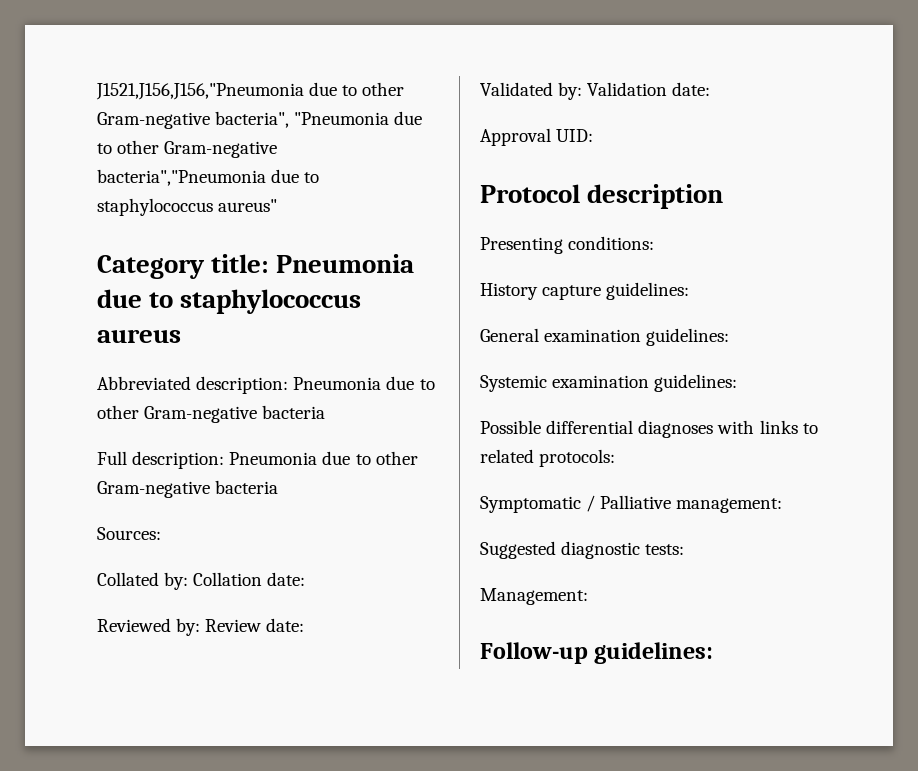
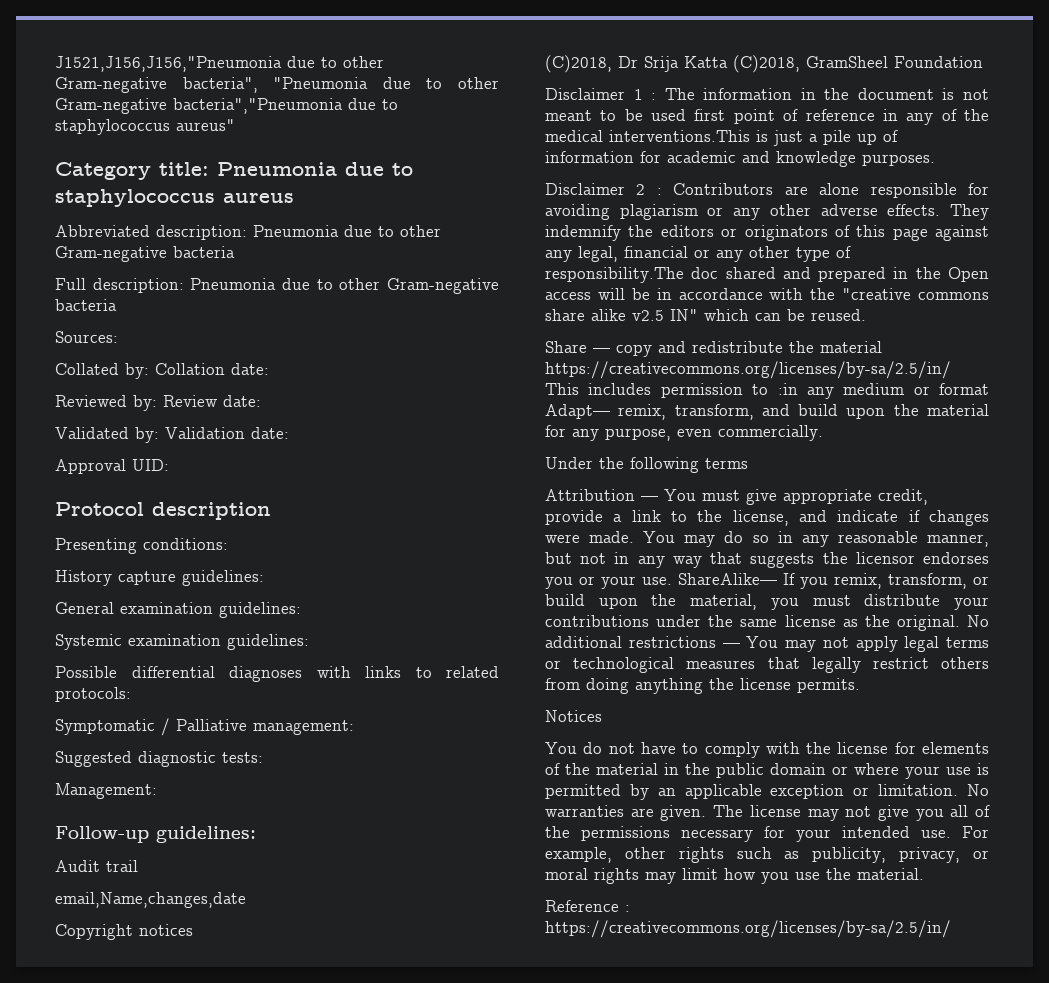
(714, 653) none -> [55,860,138,872] [55,892,246,908] [55,924,193,940] [545,55,983,73] [545,88,989,100] [545,109,989,125] [545,130,898,146] [545,151,935,167] [545,183,989,198] [545,204,989,220] [545,225,989,241] [545,246,851,262] [545,267,989,283] [545,288,989,300] [545,309,866,321] [545,341,882,357] [545,361,951,379] [545,383,989,399] [545,404,989,420] [545,425,823,441] [545,457,748,473] [545,489,928,505] [545,510,989,526] [545,531,989,547] [545,552,989,568] [545,573,989,589] [545,594,989,610] [545,615,989,631] [545,636,989,652] [545,657,989,673] [545,678,860,694] [545,710,602,722] [545,742,989,758] [545,763,989,779] [545,784,989,800] [545,805,990,821] [545,826,989,842] [545,847,989,863] [545,868,924,884] [545,900,630,912] [545,920,951,938] // Audit trail // email,Name,changes,date // Copyright notices // (C)2018, Dr Srija Katta (C)2018, GramSheel Foundation // Disclaimer 1 : The information in the document is not meant to be used first point of reference in any of the medical interventions.This is just a pile up of information for academic and knowledge purposes. // Disclaimer 2 : Contributors are alone responsible for avoiding plagiarism or any other adverse effects. They indemnify the editors or originators of this page against any legal, financial or any other type of responsibility.The doc shared and prepared in the Open access will be in accordance with the "creative commons share alike v2.5 IN" which can be reused. // Share — copy and redistribute the material https://creativecommons.org/licenses/by-sa/2.5/in/ This includes permission to :in any medium or format Adapt— remix, transform, and build upon the material for any purpose, even commercially. // Under the following terms // Attribution — You must give appropriate credit, provide a link to the license, and indicate if changes were made. You may do so in any reasonable manner, but not in any way that suggests the licensor endorses you or your use. ShareAlike— If you remix, transform, or build upon the material, you must distribute your contributions under the same license as the original. No additional restrictions — You may not apply legal terms or technological measures that legally restrict others from doing anything the license permits. // Notices // You do not have to comply with the license for elements of the material in the public domain or where your use is permitted by an applicable exception or limitation. No warranties are given. The license may not give you all of the permissions necessary for your intended use. For example, other rights such as publicity, privacy, or moral rights may limit how you use the material. // Reference : https://creativecommons.org/licenses/by-sa/2.5/in/

